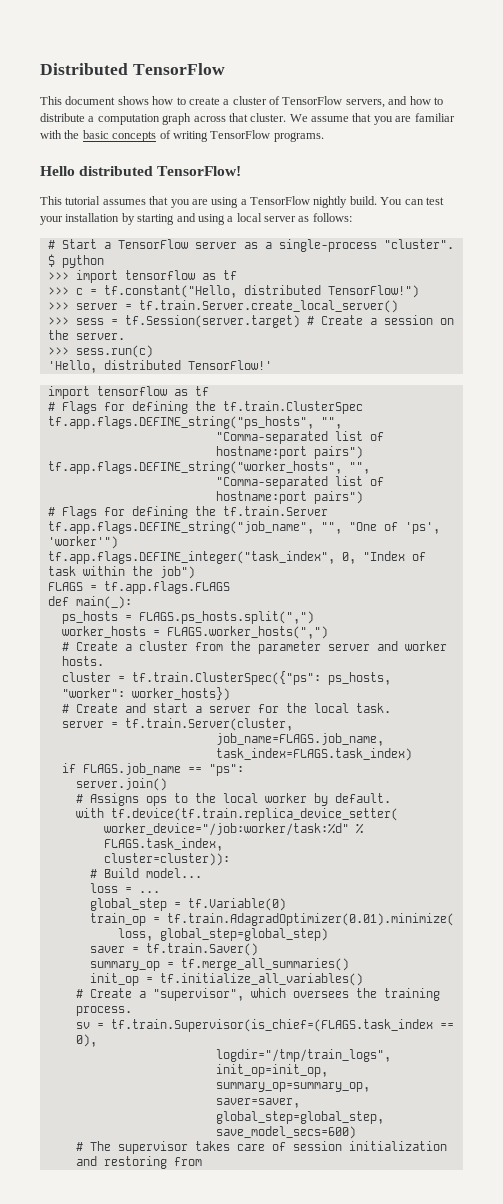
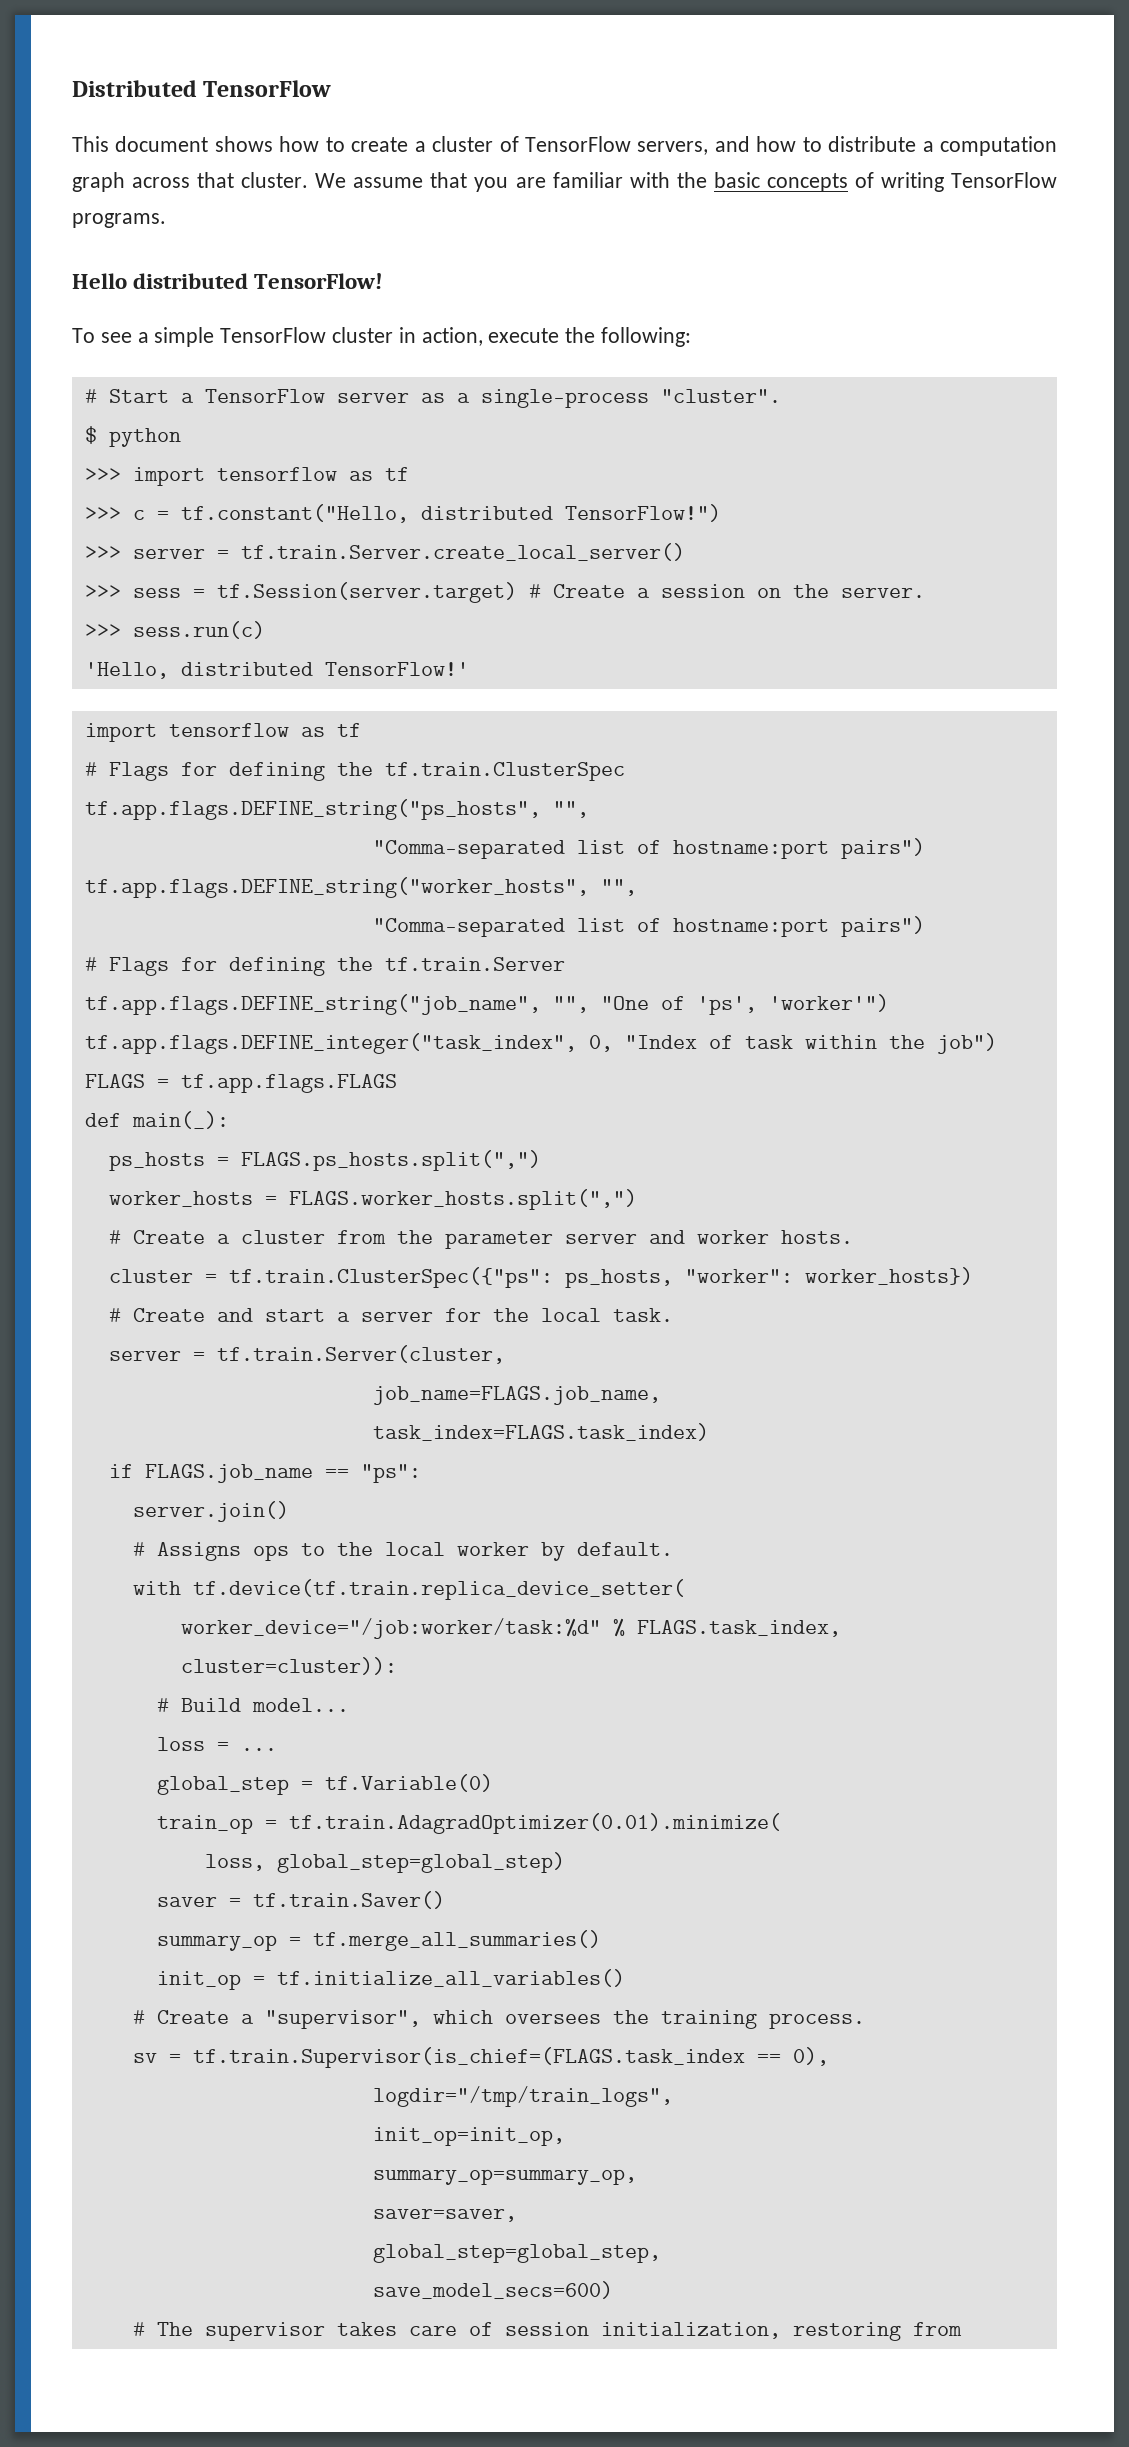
[40,196,444,208] [40,213,352,225] This tutorial assumes that you are using a TensorFlow nightly build. You can test your installation by starting and using a local server as follows: -> [72,327,692,347] To see a simple TensorFlow cluster in action, execute the following:
[166,626,328,639] FLAGS.worker_hosts(",") -> [288,1189,637,1210] FLAGS.worker_hosts.split(",")
[348,1141,447,1151] [75,1156,97,1166] initialization and -> [600,2322,781,2339] initialization,

